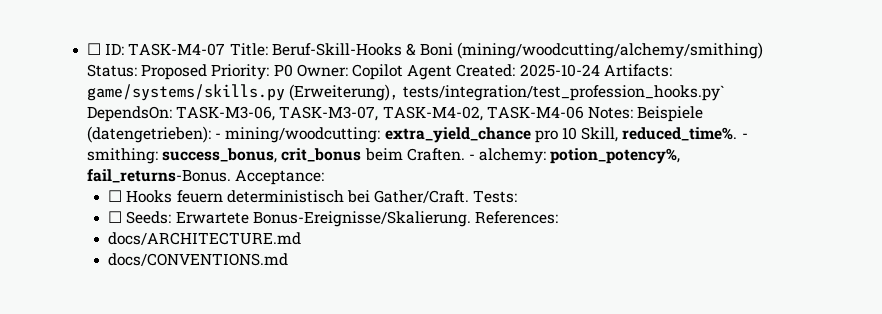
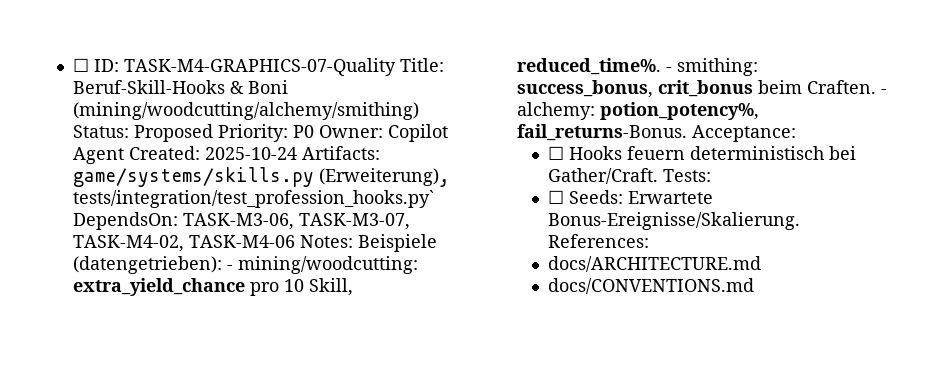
[128,43,226,56] TASK-M4-07 -> [123,58,396,76] TASK-M4-GRAPHICS-07-Quality

